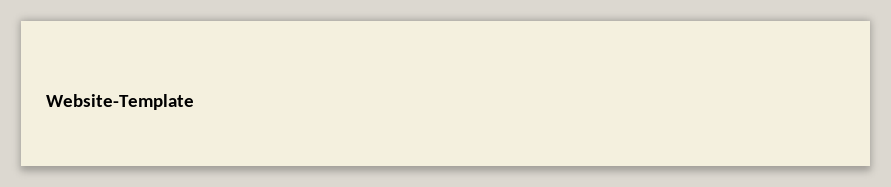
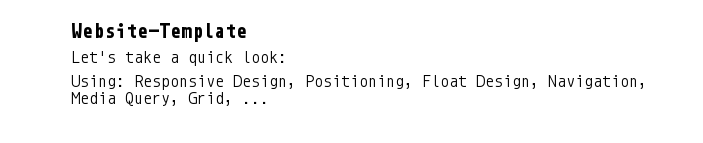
(194, 102) none -> [71,51,287,66] [71,75,647,90] [71,92,269,106] // Let's take a quick look: // Using: Responsive Design, Positioning, Float Design, Navigation, Media Query, Grid, ...

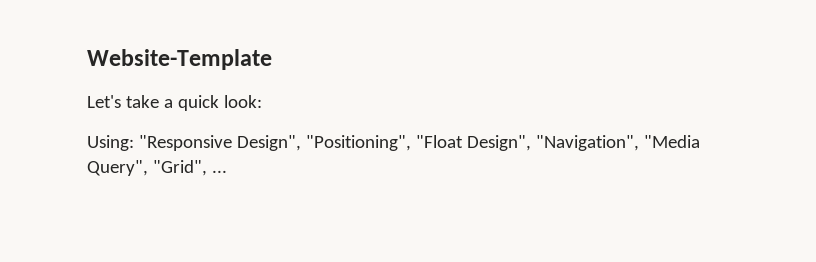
[134,75,647,90] [71,92,233,106] Responsive Design, Positioning, Float Design, Navigation, Media Query, Grid, -> [138,135,700,151] [87,160,207,176] "Responsive Design", "Positioning", "Float Design", "Navigation", "Media Query", "Grid",

